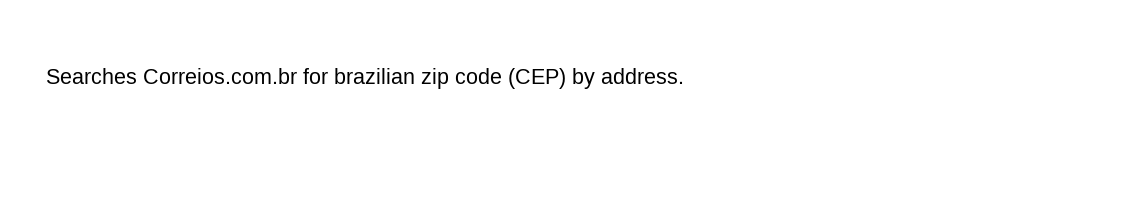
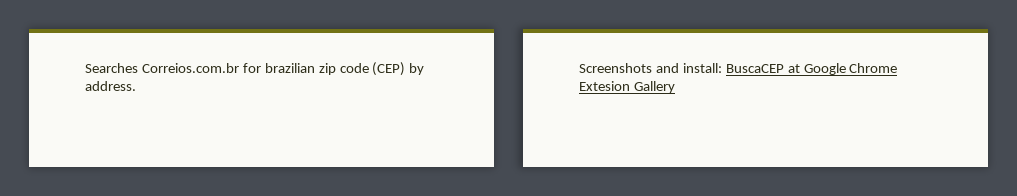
(684, 76) none -> [579,63,898,75] [579,81,675,93] // Screenshots and install: BuscaCEP at Google Chrome Extesion Gallery

